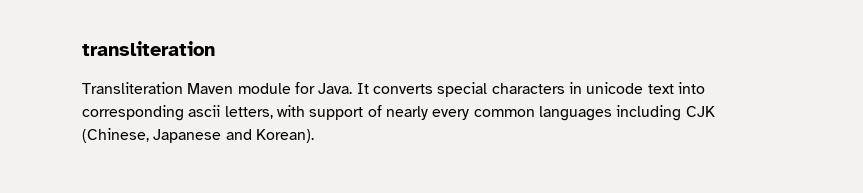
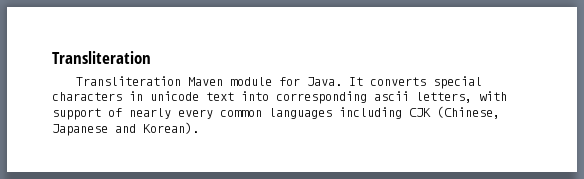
[82,41,215,56] transliteration -> [52,51,151,64] Transliteration

